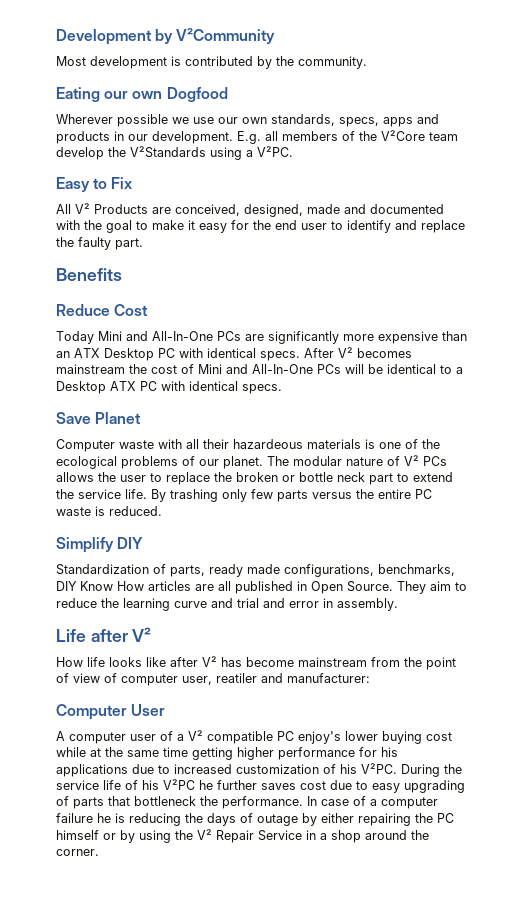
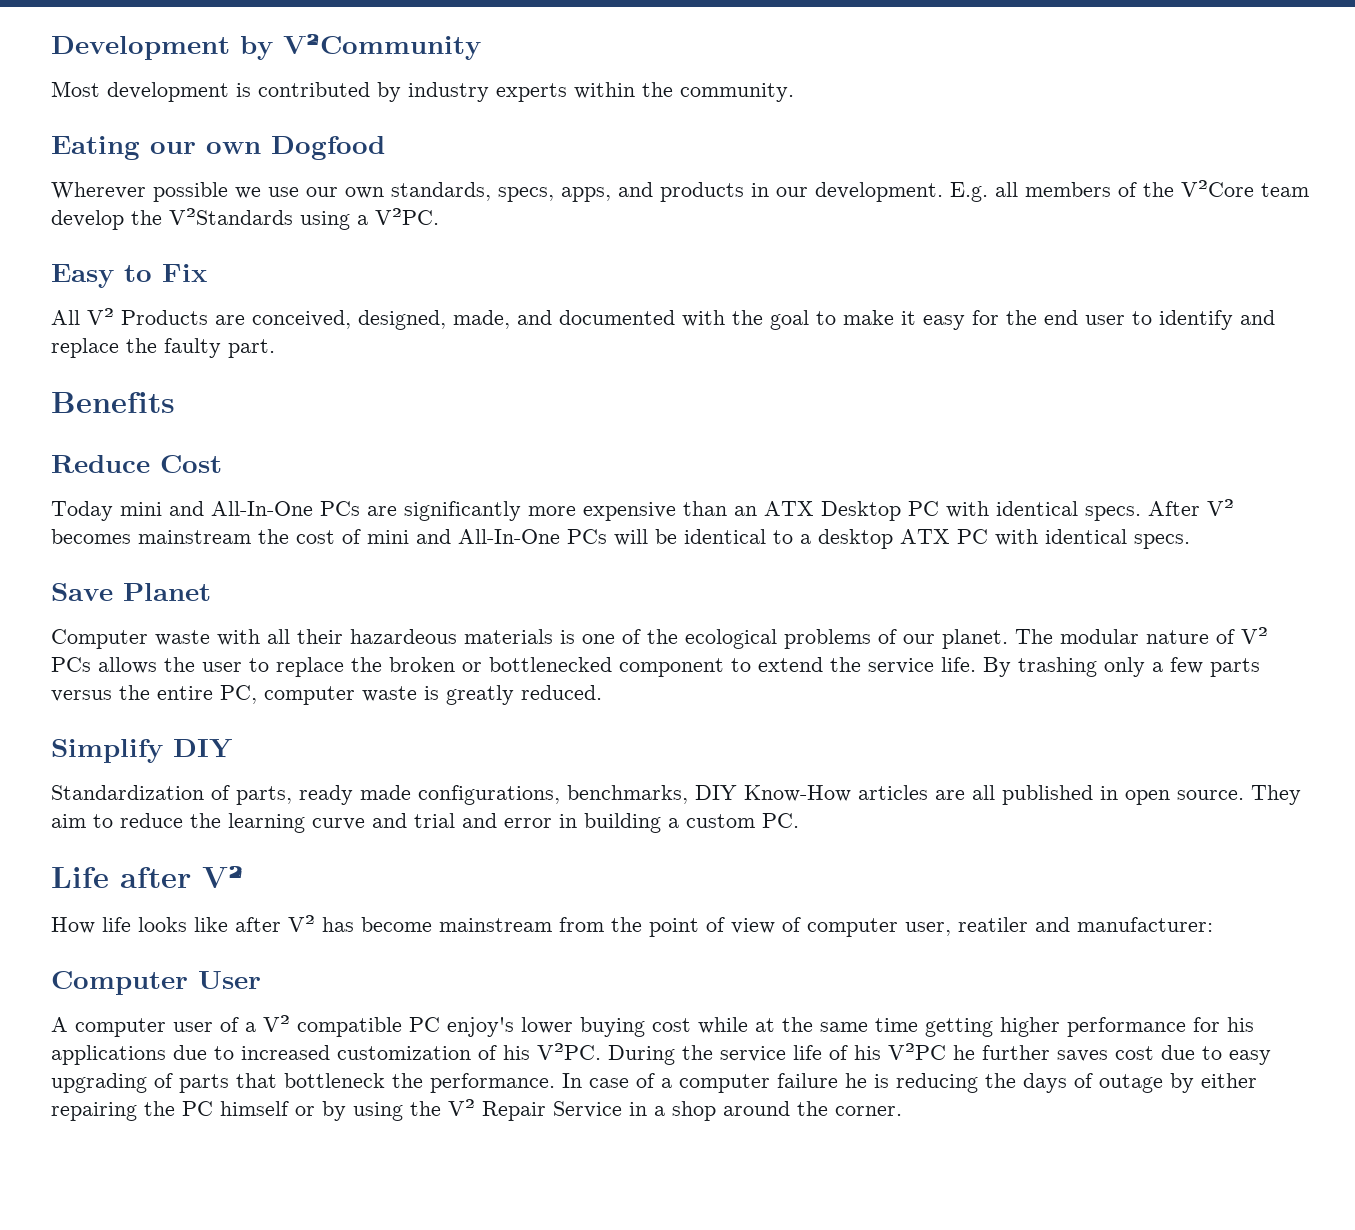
(272, 62) none -> [408,82,635,102] industry experts within
[383,117,413,127] apps -> [561,187,611,202] apps,
[307,204,340,214] made -> [453,310,510,329] made,
[98,331,122,341] Mini -> [120,502,162,516] mini
[198,364,222,374] Mini -> [367,530,409,544] mini
[56,381,106,394] Desktop -> [818,529,893,549] desktop
[299,472,393,485] bottle neck part -> [489,657,724,677] bottlenecked component
(247, 495) none -> [1152,662,1163,672] a
[415,489,432,499] PC -> [220,685,355,705] PC, computer
(105, 511) none -> [446,685,514,705] greatly
[80,581,144,591] Know How -> [744,785,851,802] Know-How
[311,581,393,594] Open Source. -> [1125,790,1244,805] open source.
[337,598,398,611] assembly. -> [584,813,799,833] building a custom PC.

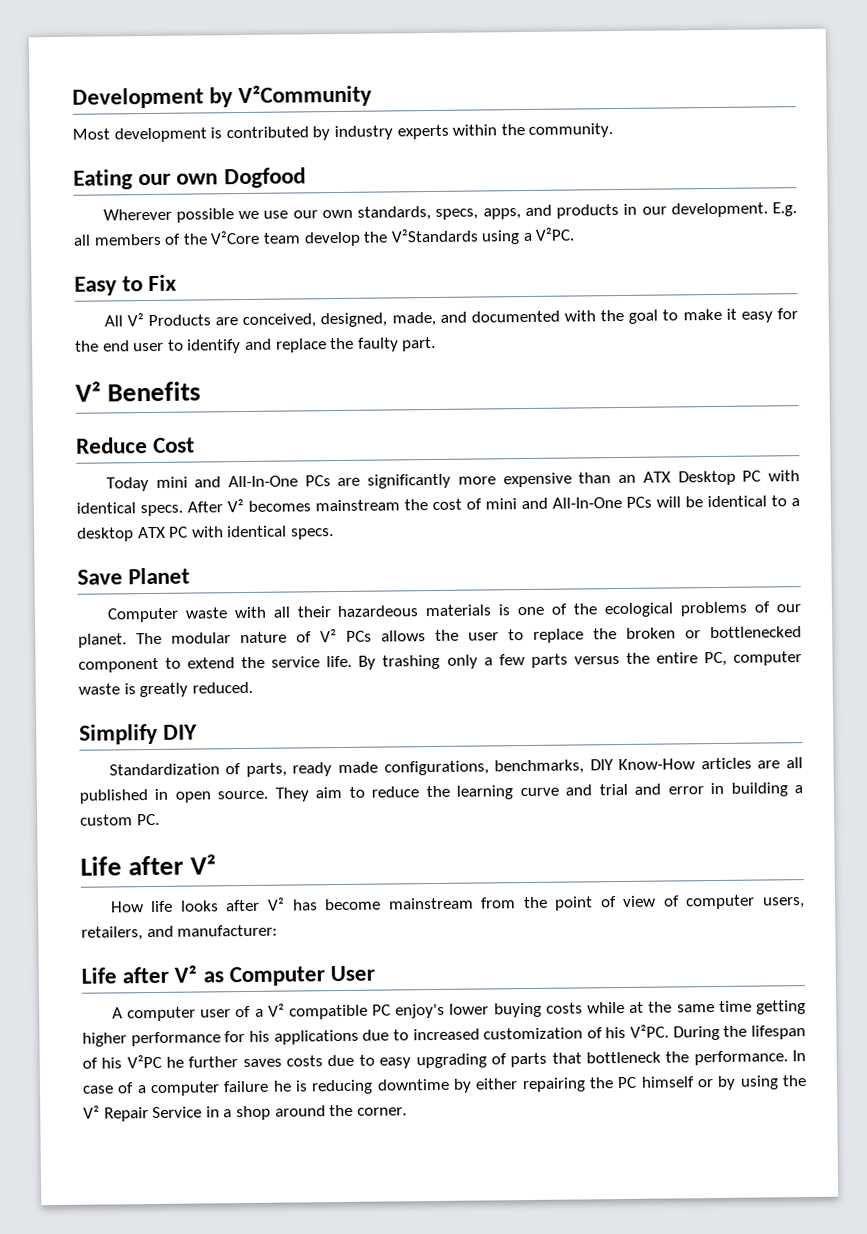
(275, 348) none -> [75,381,101,402] V²
[194,917,228,932] like -> (219, 906) none
[905,917,1028,936] user, reatiler -> [763,897,806,909] [81,926,143,941] users, retailers,
(1213, 924) none -> [81,964,224,984] Life after V² as
[652,1018,691,1032] cost -> [545,1002,583,1014] costs
[720,1045,822,1062] service life -> [751,1025,806,1040] lifespan
[1115,1046,1154,1060] cost -> [286,1055,324,1067] costs
[985,1073,1163,1093] the days of outage -> [376,1078,450,1091] downtime

